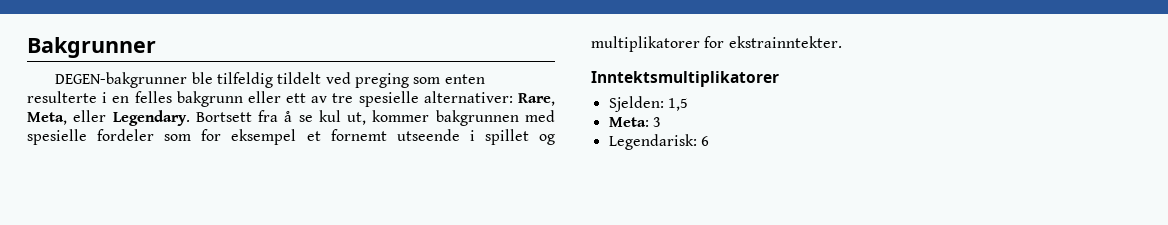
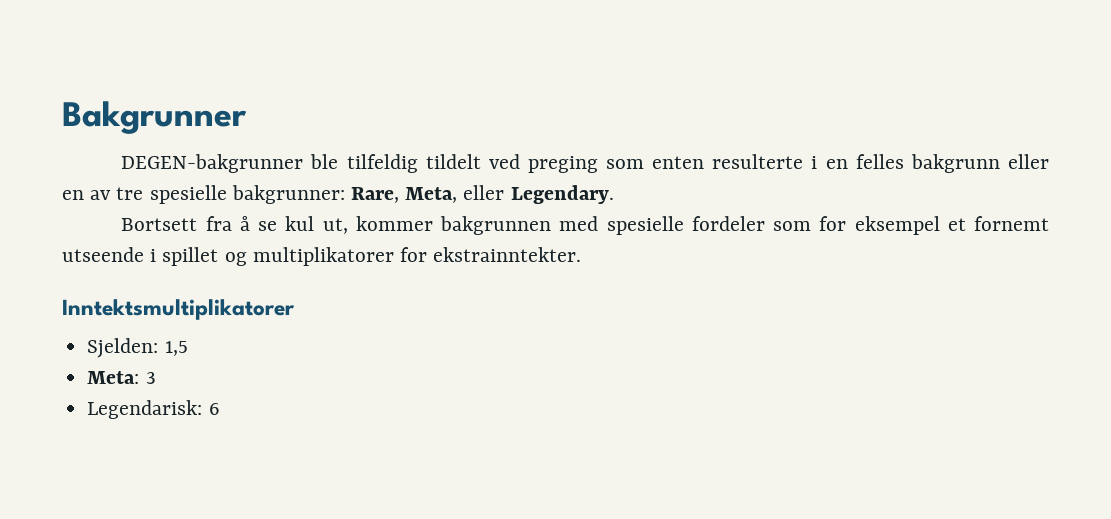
[286,93,307,103] ett -> [62,190,84,200] en
[423,91,513,103] alternativer: -> [231,185,345,204] bakgrunner:
(190, 118) none -> (614, 194) //

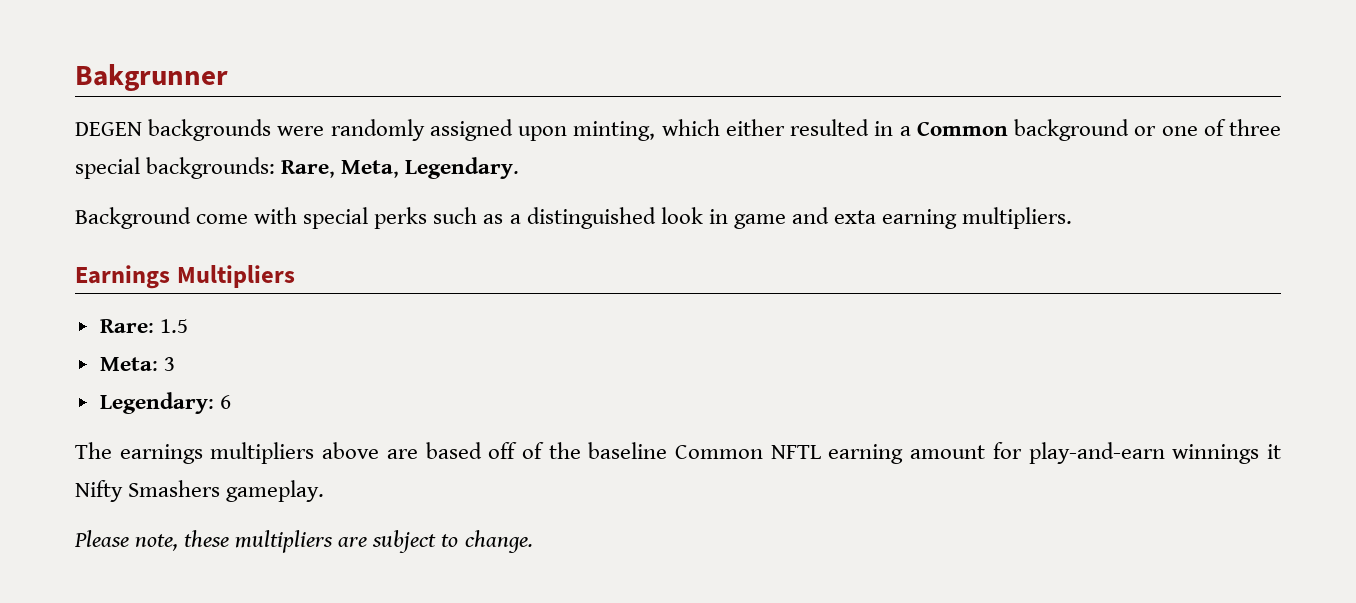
[121,154,1049,173] [62,185,345,204] DEGEN-bakgrunner ble tilfeldig tildelt ved preging som enten resulterte i en felles bakgrunn eller en av tre spesielle bakgrunner: -> [75,119,1282,141] [75,157,276,179] DEGEN backgrounds were randomly assigned upon minting, which either resulted in a Common background or one of three special backgrounds:
[463,185,505,200] eller -> (400, 169) none
[121,216,1049,235] [62,247,582,266] [62,299,295,320] [87,338,188,358] Bortsett fra å se kul ut, kommer bakgrunnen med spesielle fordeler som for eksempel et fornemt utseende i spillet og multiplikatorer for ekstrainntekter. // Inntektsmultiplikatorer // Sjelden: 1,5 -> [75,207,1073,229] [75,265,295,289] [99,319,188,333] Background come with special perks such as a distinguished look in game and exta earning multipliers. // Earnings Multipliers // Rare: 1.5
[87,400,203,419] Legendarisk: -> [99,392,214,414] Legendary:
(220, 409) none -> [75,442,1282,464] [75,480,325,502] [74,530,533,553] // The earnings multipliers above are based off of the baseline Common NFTL earning amount for play-and-earn winnings it Nifty Smashers gameplay. // Please note, these multipliers are subject to change.

